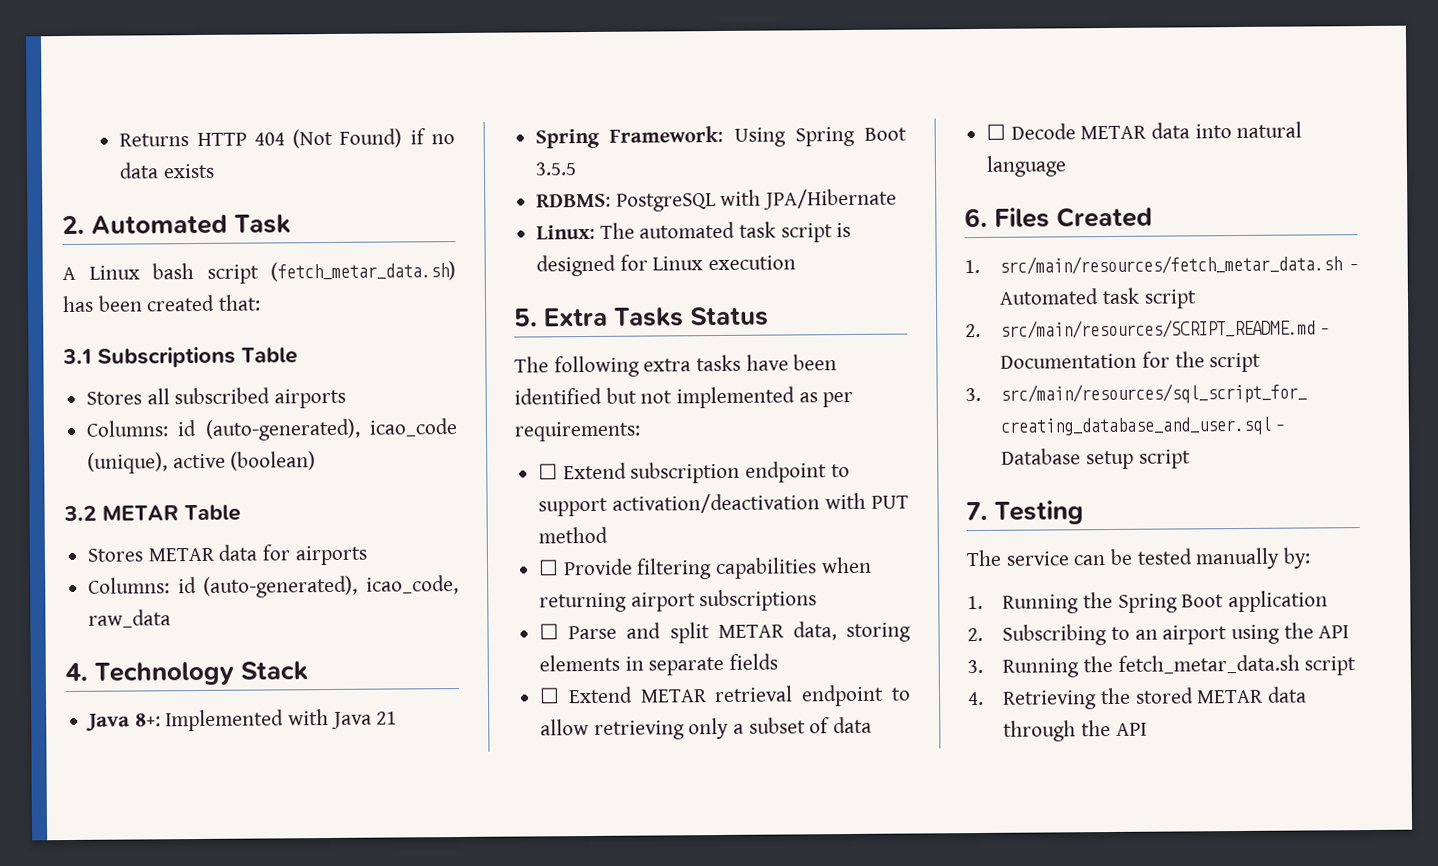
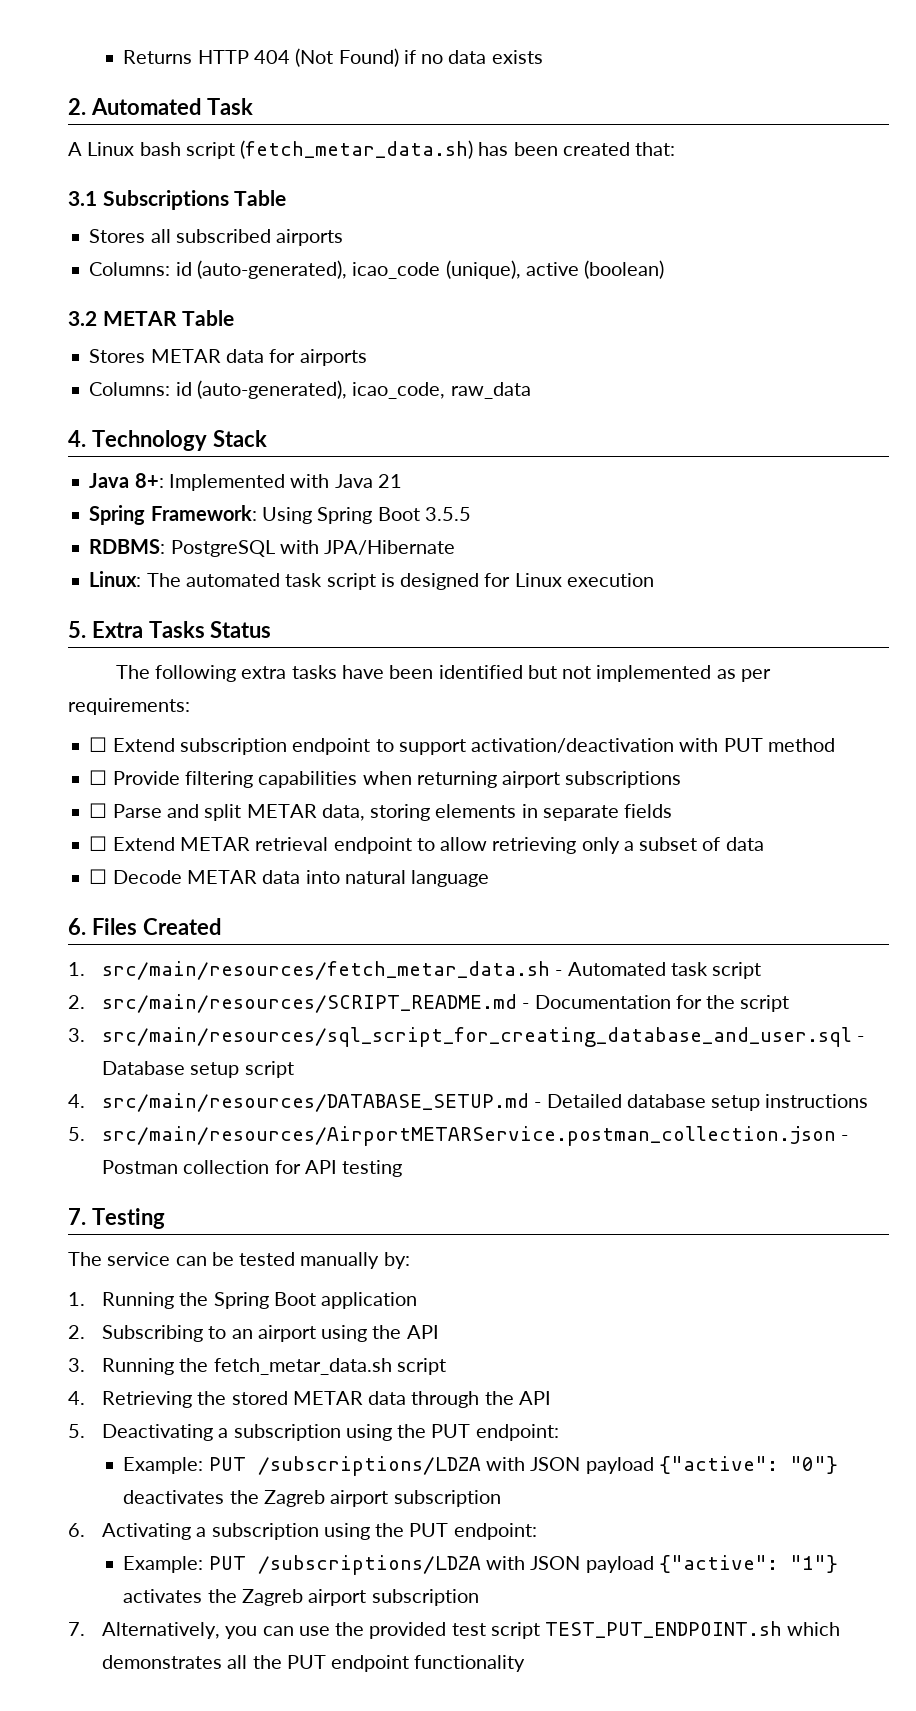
(1191, 459) none -> [68,1093,869,1112] [68,1126,849,1146] [102,1160,403,1177] // 4. src/main/resources/DATABASE_SETUP.md - Detailed database setup instructions // 5. src/main/resources/AirportMETARService.postman_collection.json - Postman collection for API testing
(1147, 729) none -> [68,1424,559,1441] [123,1456,838,1476] [123,1490,501,1507] [68,1523,537,1540] [123,1555,838,1575] [123,1589,479,1606] [68,1621,841,1639] [102,1655,526,1672] // 5. Deactivating a subscription using the PUT endpoint: // Example: PUT /subscriptions/LDZA with JSON payload {"active": "0"} deactivates the Zagreb airport subscription // 6. Activating a subscription using the PUT endpoint: // Example: PUT /subscriptions/LDZA with JSON payload {"active": "1"} activates the Zagreb airport subscription // 7. Alternatively, you can use the provided test script TEST_PUT_ENDPOINT.sh which demonstrates all the PUT endpoint functionality

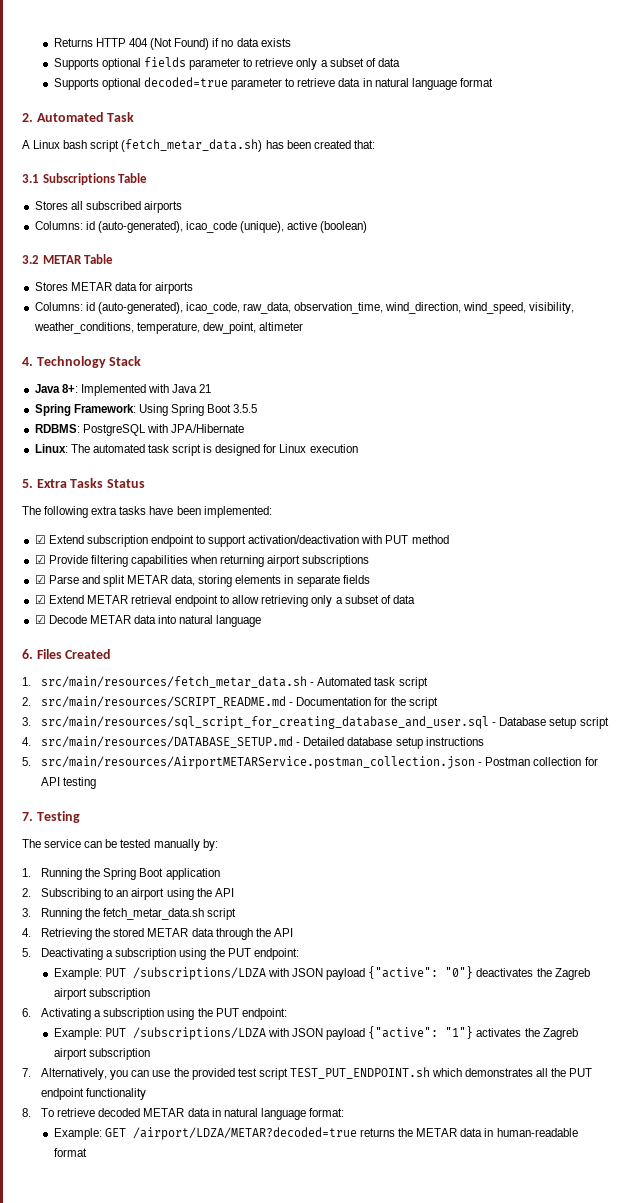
(543, 57) none -> [53,57,400,70] [53,77,493,90] // Supports optional fields parameter to retrieve only a subset of data // Supports optional decoded=true parameter to retrieve data in natural language format
[450,382,531,399] raw_data -> [243,302,575,314] [33,322,303,334] raw_data, observation_time, wind_direction, wind_speed, visibility, weather_conditions, temperature, dew_point, altimeter
[438,665,771,682] [68,698,190,715] [89,737,108,752] identified but not implemented as per requirements: // ☐ -> [203,506,272,518] [34,535,46,544] implemented: // ☑
[89,770,108,785] ☐ -> [34,555,46,564] ☑
[89,803,108,818] ☐ -> [34,575,46,584] ☑
[89,836,108,851] ☐ -> [34,595,46,604] ☑
[89,869,108,884] ☐ -> [34,615,46,624] ☑
(526, 1663) none -> [22,1108,344,1120] [53,1127,578,1140] [53,1148,87,1157] // 8. To retrieve decoded METAR data in natural language format: // Example: GET /airport/LDZA/METAR?decoded=true returns the METAR data in human-readable format

